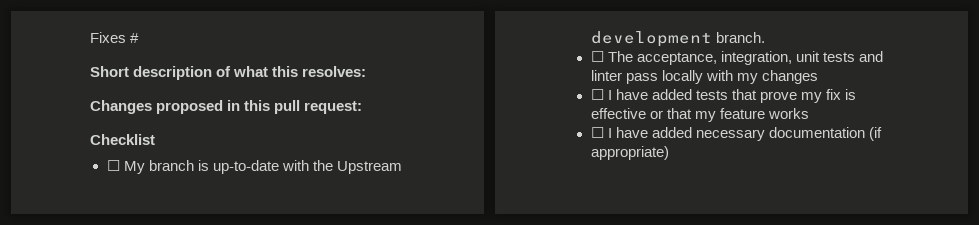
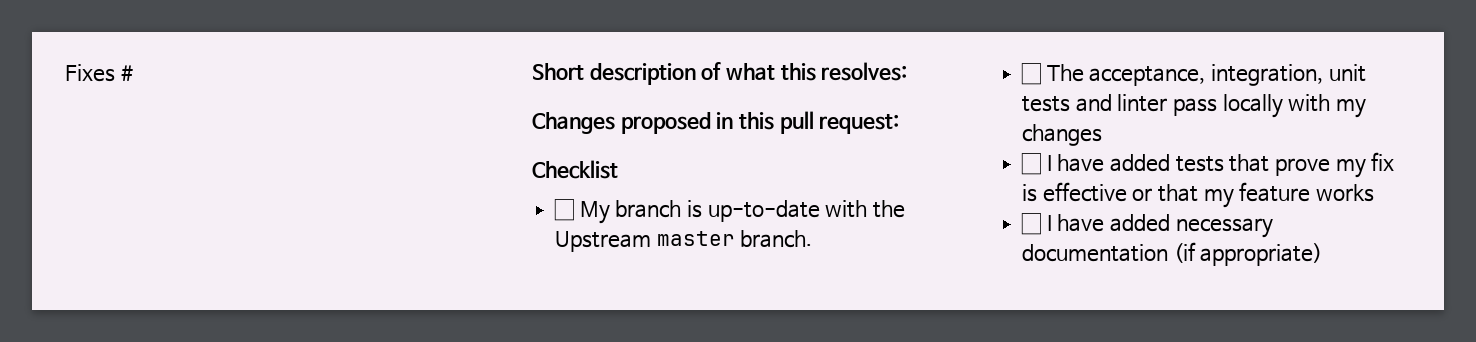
[590,31,712,47] development -> [656,231,735,246] master

